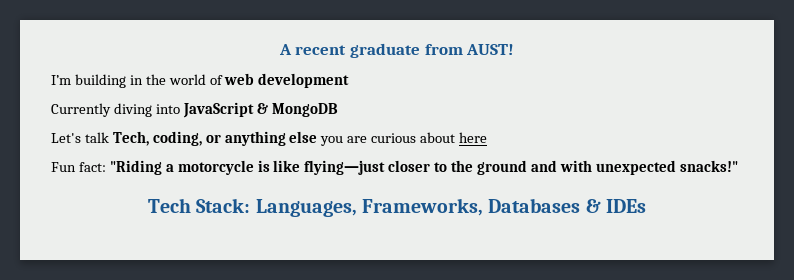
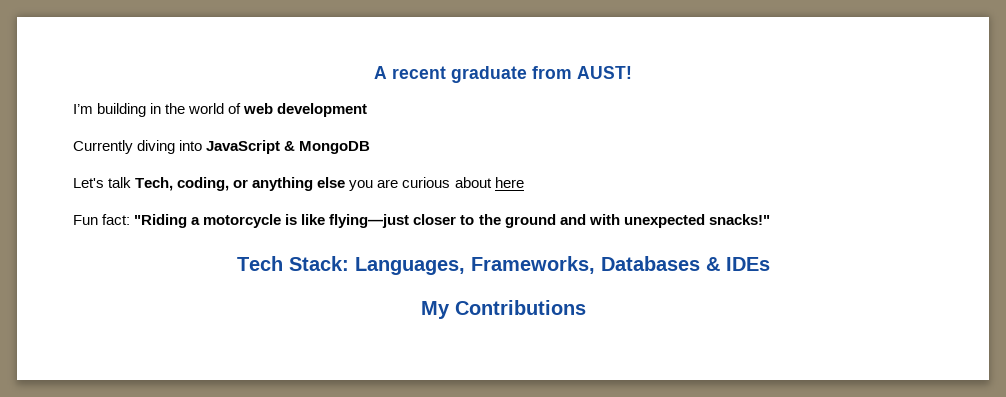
(646, 206) none -> [420,300,586,319] // My Contributions

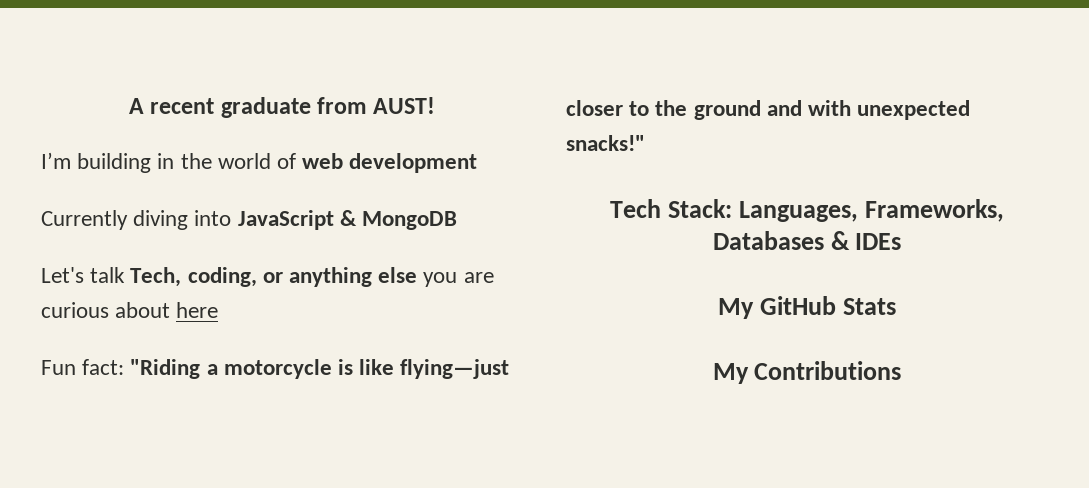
(770, 264) none -> [718,296,896,319] // My GitHub Stats

